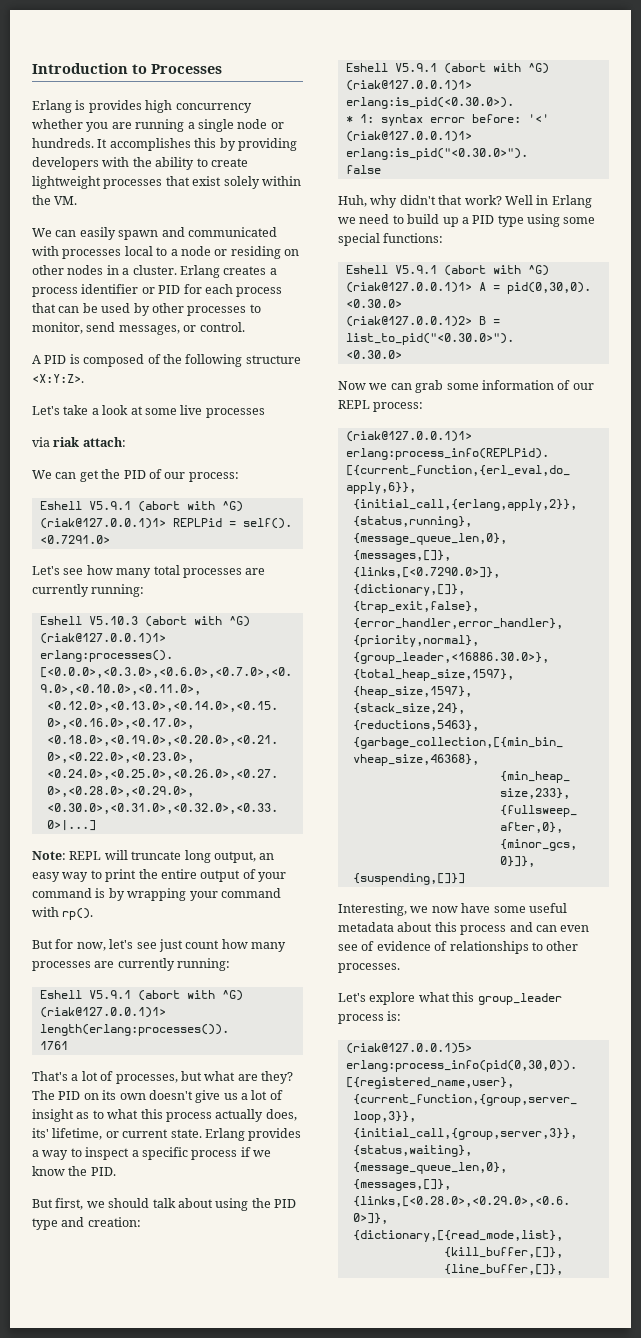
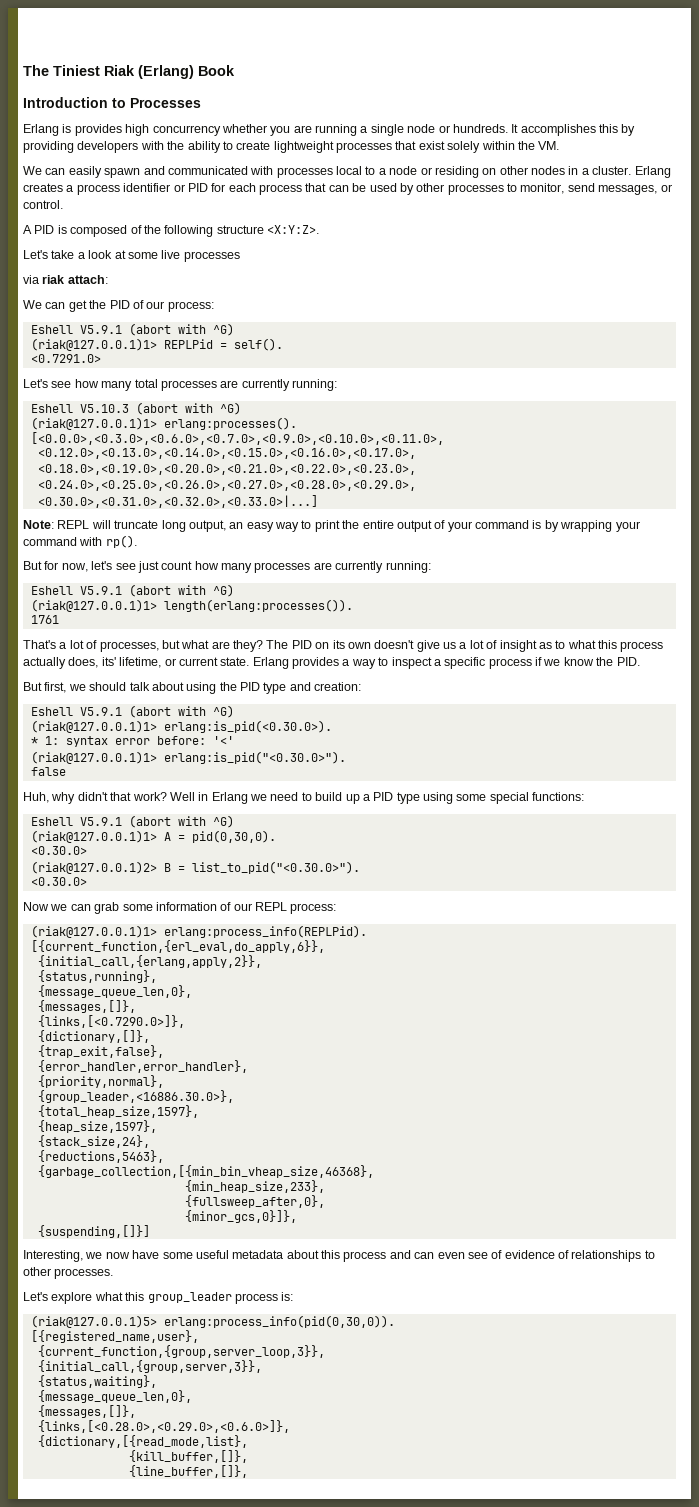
(32, 68) none -> [23,65,235,79] The Tiniest Riak (Erlang) Book //

